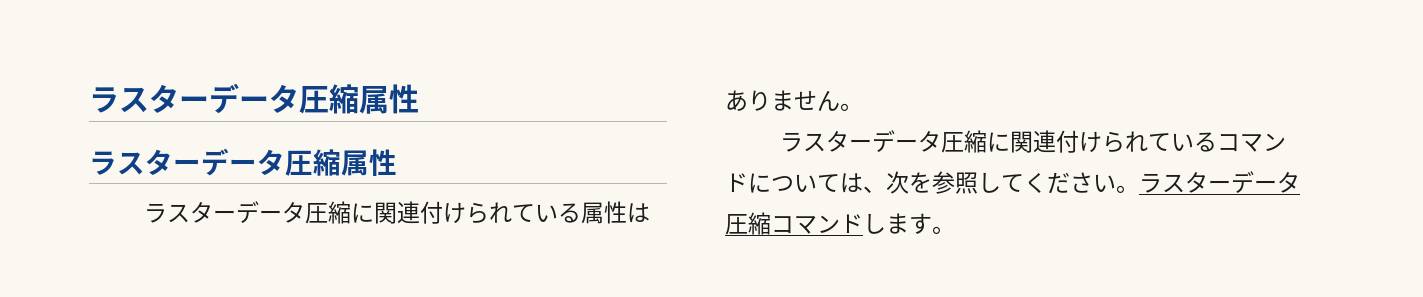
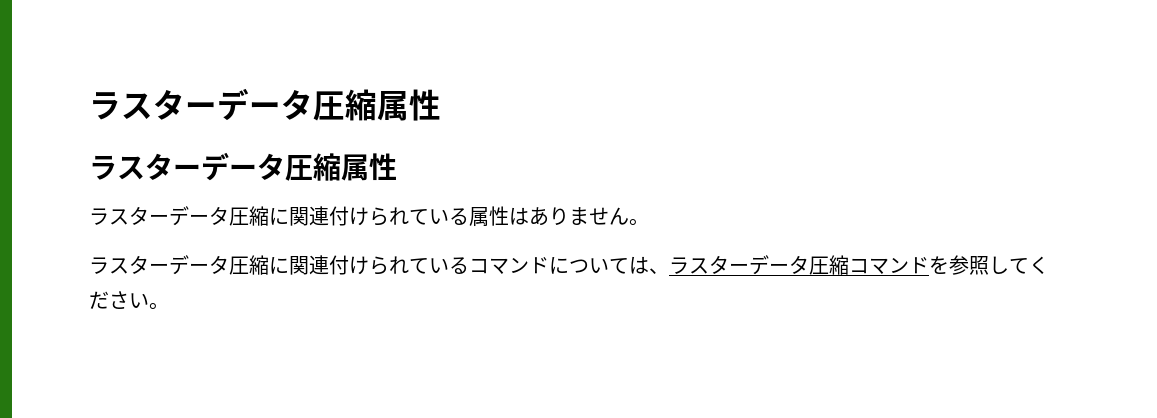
[886,171,1139,194] 次を参照してください。 -> (669, 271) none
[863,213,932,234] します -> [929,255,1049,275] [89,291,149,309] を参照してください

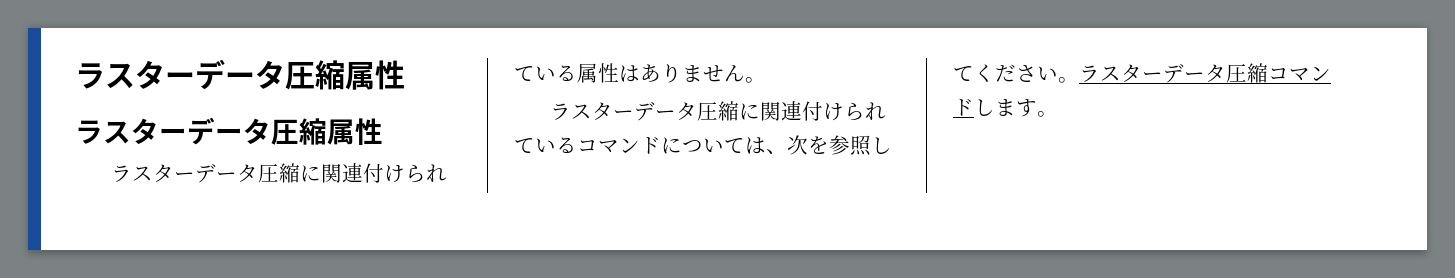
(669, 271) none -> [787,135,892,156] [953,64,1079,83] 次を参照してください。
[929,255,1049,275] [89,291,149,309] を参照してください -> [974,99,1037,117] します

